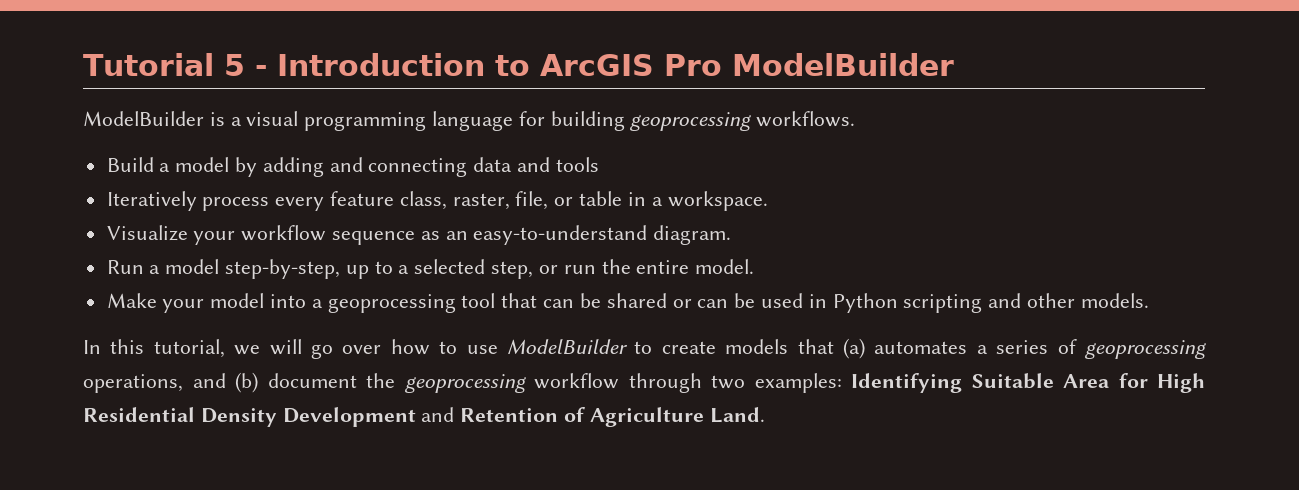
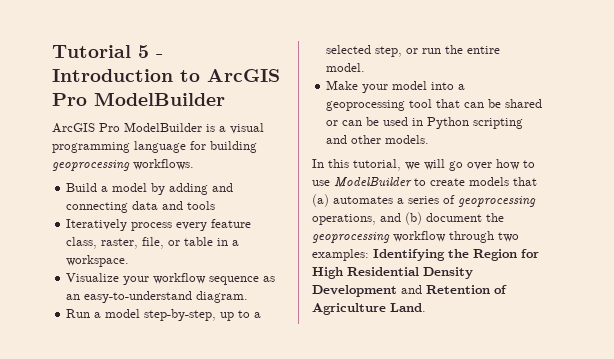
(954, 64) none -> [52,123,120,133] ArcGIS Pro
[971,373,1109,389] Suitable Area -> [448,249,517,261] the Region

